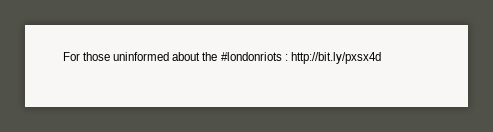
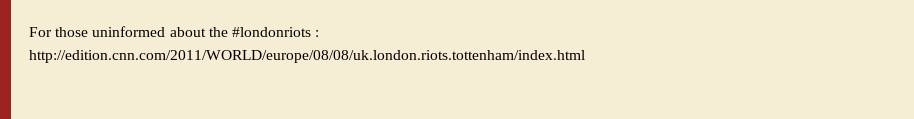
[290,52,381,64] http://bit.ly/pxsx4d -> [29,50,585,63] http://edition.cnn.com/2011/WORLD/europe/08/08/uk.london.riots.tottenham/index.html

